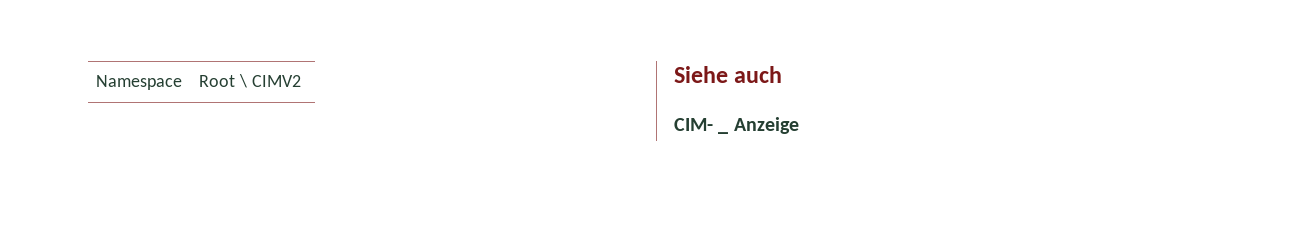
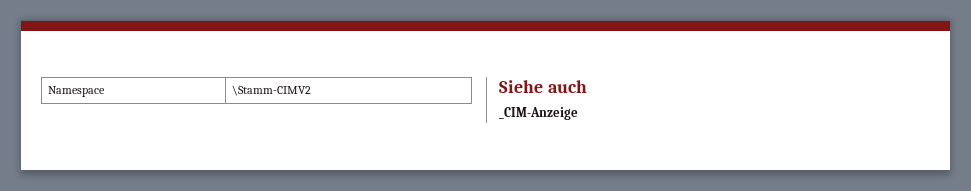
[199,74,302,88] Root \ CIMV2 -> [231,85,311,96] \Stamm-CIMV2
[674,118,713,131] [718,117,799,134] CIM- _ Anzeige -> [499,107,578,120] _CIM-Anzeige

